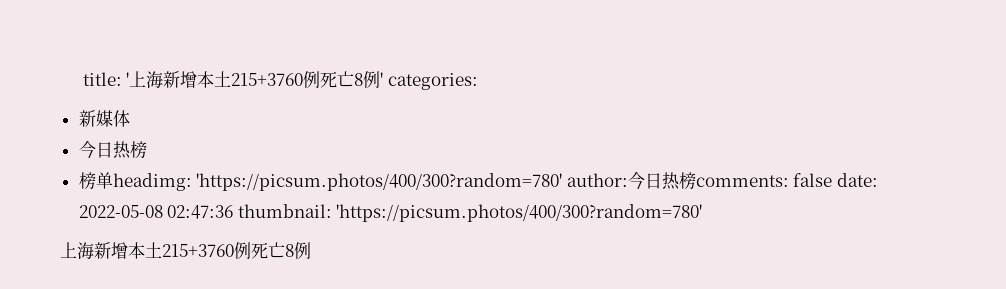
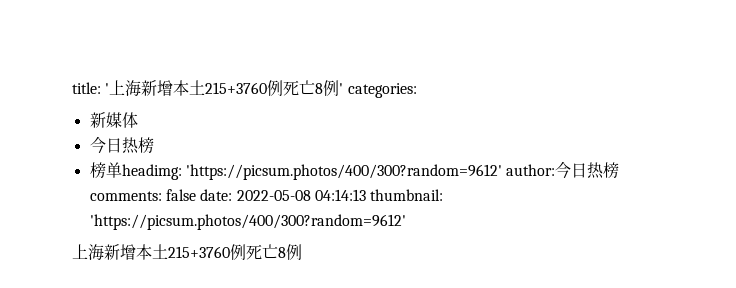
[196,173,563,191] 'https://picsum.photos/400/300?random=780' -> [185,164,502,180] 'https://picsum.photos/400/300?random=9612'
[167,204,703,222] 02:47:36 thumbnail: 'https://picsum.photos/400/300?random=780' -> [314,189,444,201] [89,214,406,230] 04:14:13 thumbnail: 'https://picsum.photos/400/300?random=9612'

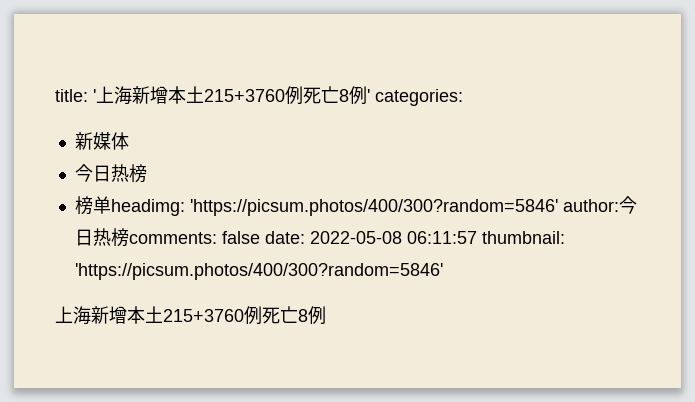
[185,164,502,180] 'https://picsum.photos/400/300?random=9612' -> [189,199,558,216] 'https://picsum.photos/400/300?random=5846'
[314,189,444,201] [89,214,406,230] 04:14:13 thumbnail: 'https://picsum.photos/400/300?random=9612' -> [406,231,565,244] [74,263,443,280] 06:11:57 thumbnail: 'https://picsum.photos/400/300?random=5846'

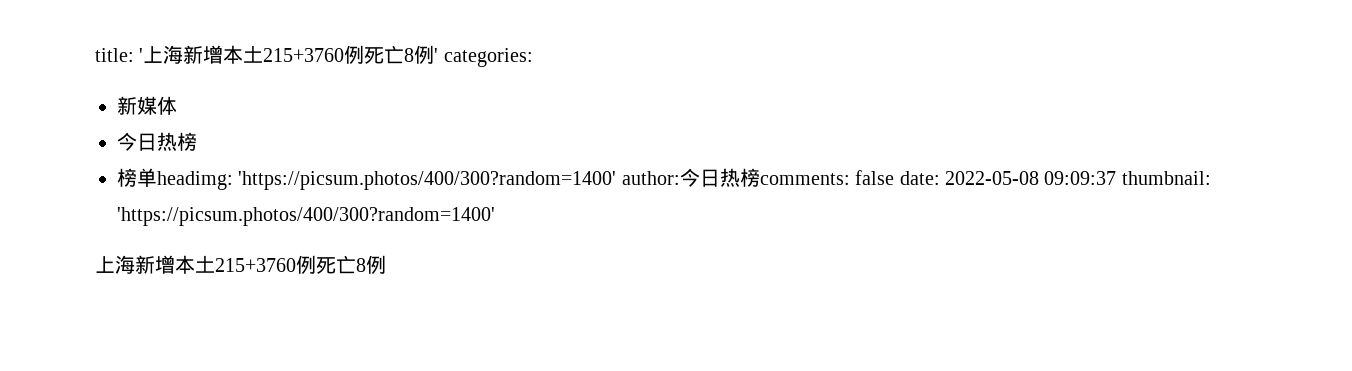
[189,199,558,216] 'https://picsum.photos/400/300?random=5846' -> [238,171,617,190] 'https://picsum.photos/400/300?random=1400'
[406,231,565,244] [74,263,443,280] 06:11:57 thumbnail: 'https://picsum.photos/400/300?random=5846' -> [1044,171,1211,185] [117,207,495,226] 09:09:37 thumbnail: 'https://picsum.photos/400/300?random=1400'

